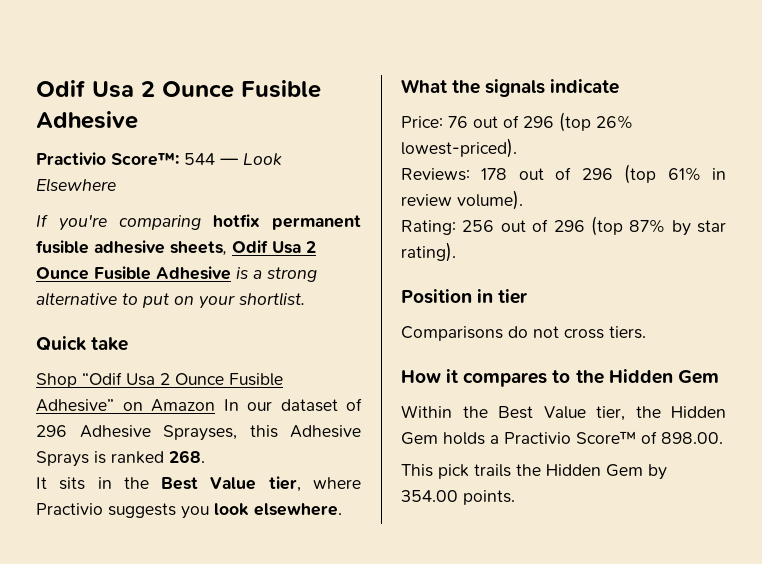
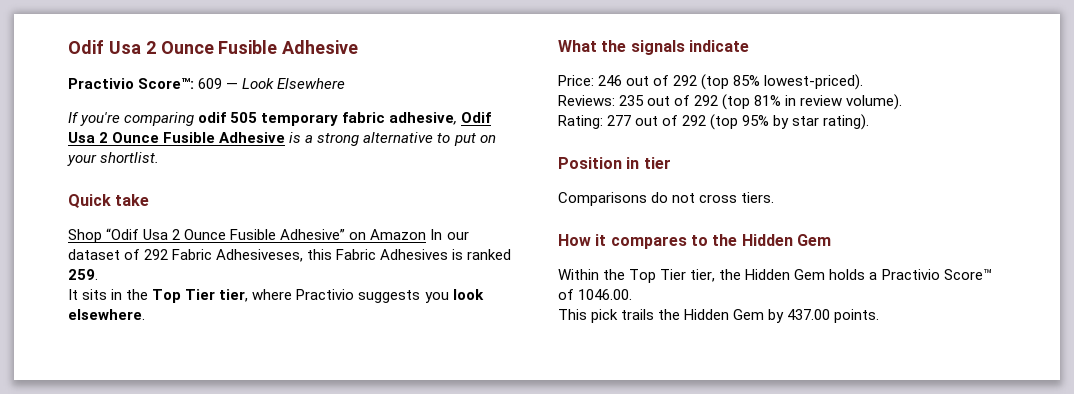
[184,153,215,165] 544 -> [198,78,223,89] 609
[213,214,361,230] [36,240,227,256] hotfix permanent fusible adhesive sheets, -> [198,112,458,126] odif 505 temporary fabric adhesive,
[36,425,361,441] [36,451,89,467] 296 Adhesive Sprayses, this Adhesive Sprays -> [144,249,449,262] 292 Fabric Adhesiveses, this Fabric Adhesives
[169,450,205,463] 268. -> [68,269,98,280] 259.
[161,477,257,490] Best Value -> [152,289,216,303] Top Tier
[448,112,633,132] 76 out of 296 (top 26% -> [598,74,761,90] 246 out of 292 (top 85%
[481,164,701,184] 178 out of 296 (top 61% -> [619,94,782,110] 235 out of 292 (top 81%
[462,216,666,236] 256 out of 296 (top 87% -> [607,114,770,130] 277 out of 292 (top 95%
[498,406,586,419] Best Value -> [629,269,687,283] Top Tier
[661,432,723,444] 898.00. -> [578,289,633,300] 1046.00.
[401,490,458,502] 354.00 -> [787,309,831,320] 437.00

